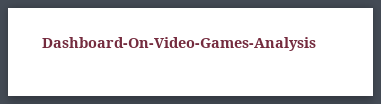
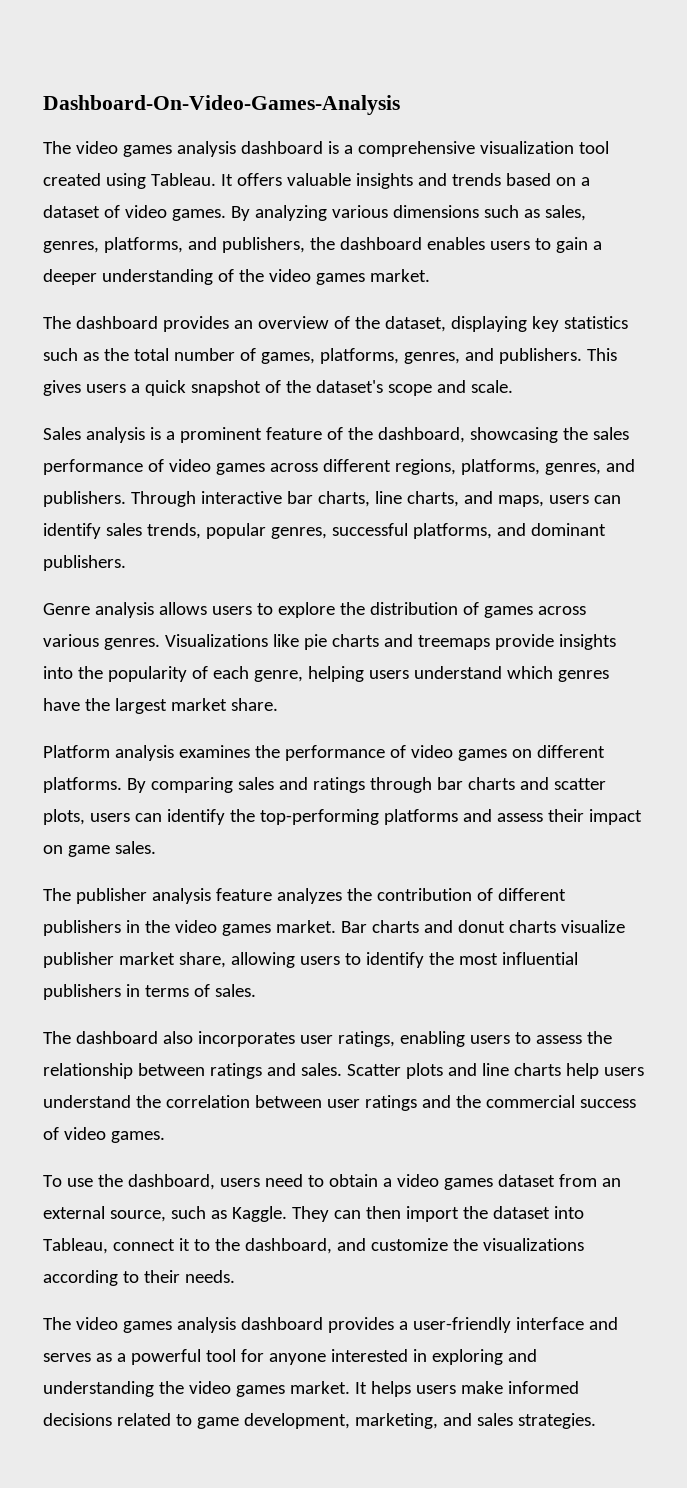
(316, 44) none -> [43,141,609,157] [43,173,590,189] [43,205,586,221] [43,237,602,253] [43,269,430,285] [43,316,628,332] [43,348,617,364] [43,380,513,396] [43,427,629,443] [43,459,635,475] [43,491,621,507] [43,523,606,539] [43,555,126,571] [43,602,586,618] [43,634,616,650] [43,666,609,682] [43,698,278,714] [43,745,605,761] [43,777,606,793] [43,809,642,825] [43,841,156,857] [43,888,566,904] [43,920,625,936] [43,952,578,968] [43,984,256,1000] [43,1031,612,1047] [43,1063,644,1079] [43,1095,636,1111] [43,1127,165,1143] [43,1174,621,1190] [43,1206,584,1222] [43,1238,584,1254] [43,1270,235,1286] [43,1317,618,1333] [43,1349,537,1365] [43,1381,579,1397] [43,1413,596,1429] // The video games analysis dashboard is a comprehensive visualization tool created using Tableau. It offers valuable insights and trends based on a dataset of video games. By analyzing various dimensions such as sales, genres, platforms, and publishers, the dashboard enables users to gain a deeper understanding of the video games market. // The dashboard provides an overview of the dataset, displaying key statistics such as the total number of games, platforms, genres, and publishers. This gives users a quick snapshot of the dataset's scope and scale. // Sales analysis is a prominent feature of the dashboard, showcasing the sales performance of video games across different regions, platforms, genres, and publishers. Through interactive bar charts, line charts, and maps, users can identify sales trends, popular genres, successful platforms, and dominant publishers. // Genre analysis allows users to explore the distribution of games across various genres. Visualizations like pie charts and treemaps provide insights into the popularity of each genre, helping users understand which genres have the largest market share. // Platform analysis examines the performance of video games on different platforms. By comparing sales and ratings through bar charts and scatter plots, users can identify the top-performing platforms and assess their impact on game sales. // The publisher analysis feature analyzes the contribution of different publishers in the video games market. Bar charts and donut charts visualize publisher market share, allowing users to identify the most influential publishers in terms of sales. // The dashboard also incorporates user ratings, enabling users to assess the relationship between ratings and sales. Scatter plots and line charts help users understand the correlation between user ratings and the commercial success of video games. // To use the dashboard, users need to obtain a video games dataset from an external source, such as Kaggle. They can then import the dataset into Tableau, connect it to the dashboard, and customize the visualizations according to their needs. // The video games analysis dashboard provides a user-friendly interface and serves as a powerful tool for anyone interested in exploring and understanding the video games market. It helps users make informed decisions related to game development, marketing, and sales strategies.

